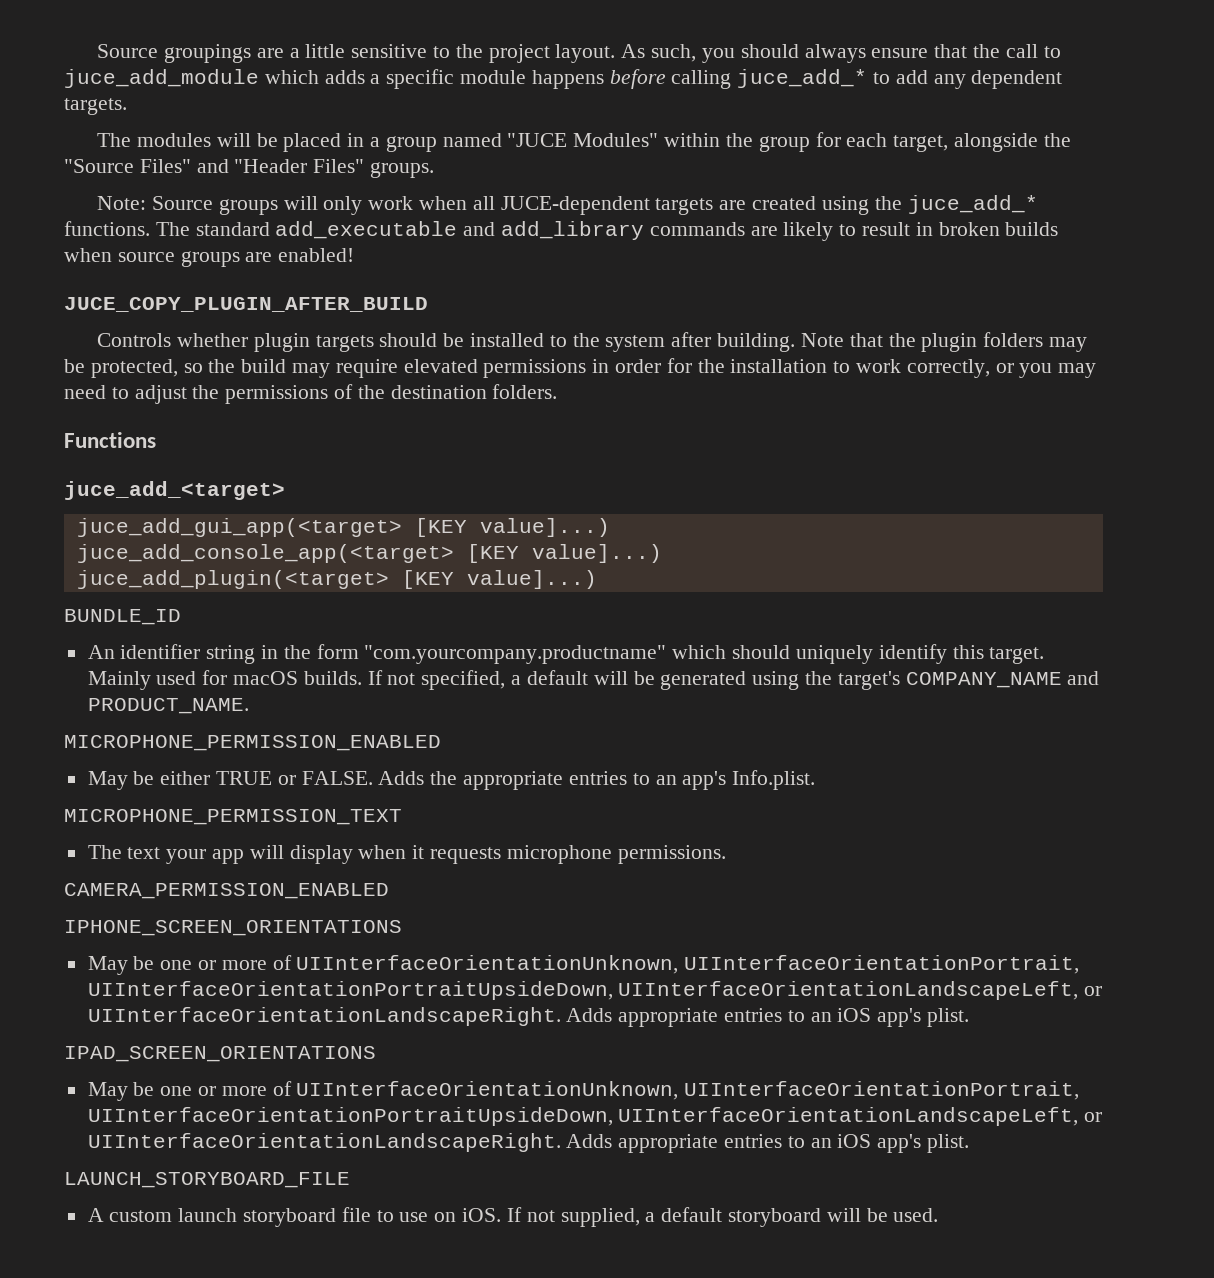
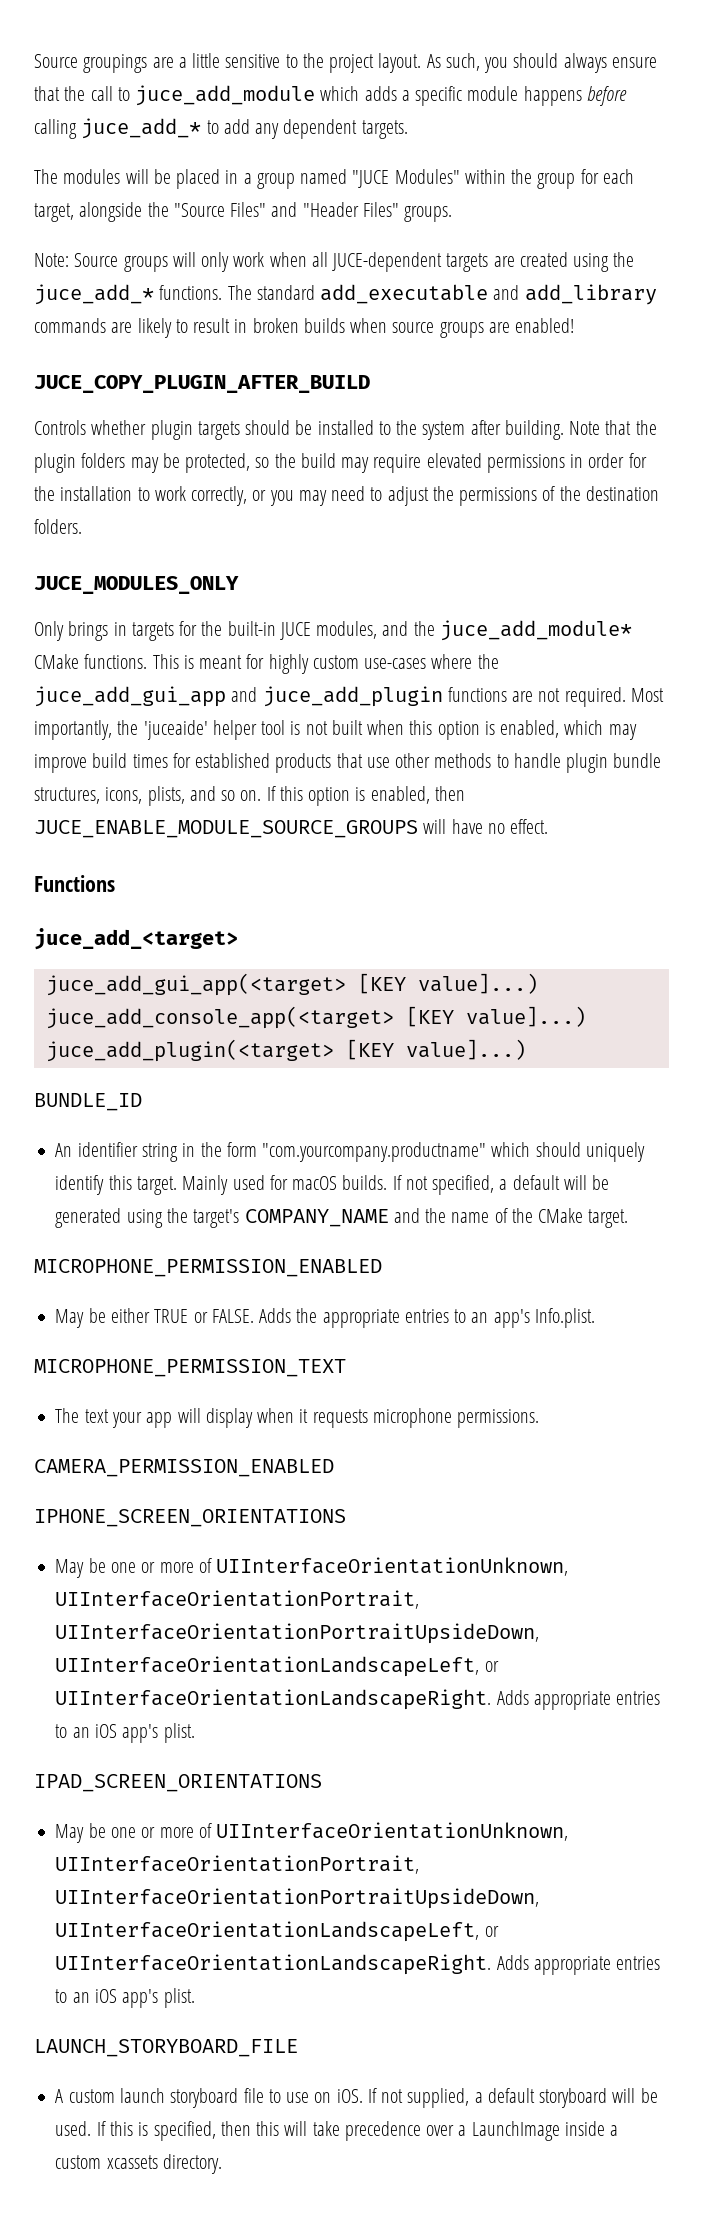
(558, 391) none -> [34,576,239,594] [34,620,632,641] [34,654,499,674] [34,686,664,707] [34,720,637,740] [34,753,662,773] [34,786,465,806] [34,819,549,838] // JUCE_MODULES_ONLY // Only brings in targets for the built-in JUCE modules, and the juce_add_module* CMake functions. This is meant for highly custom use-cases where the juce_add_gui_app and juce_add_plugin functions are not required. Most importantly, the 'juceaide' helper tool is not built when this option is enabled, which may improve build times for established products that use other methods to handle plugin bundle structures, icons, plists, and so on. If this option is enabled, then JUCE_ENABLE_MODULE_SOURCE_GROUPS will have no effect.
[87,698,249,714] PRODUCT_NAME. -> [425,1208,629,1228] the name of the CMake target.
(939, 1215) none -> [96,2121,619,2141] [55,2154,222,2174] If this is specified, then this will take precedence over a LaunchImage inside a custom xcassets directory.

